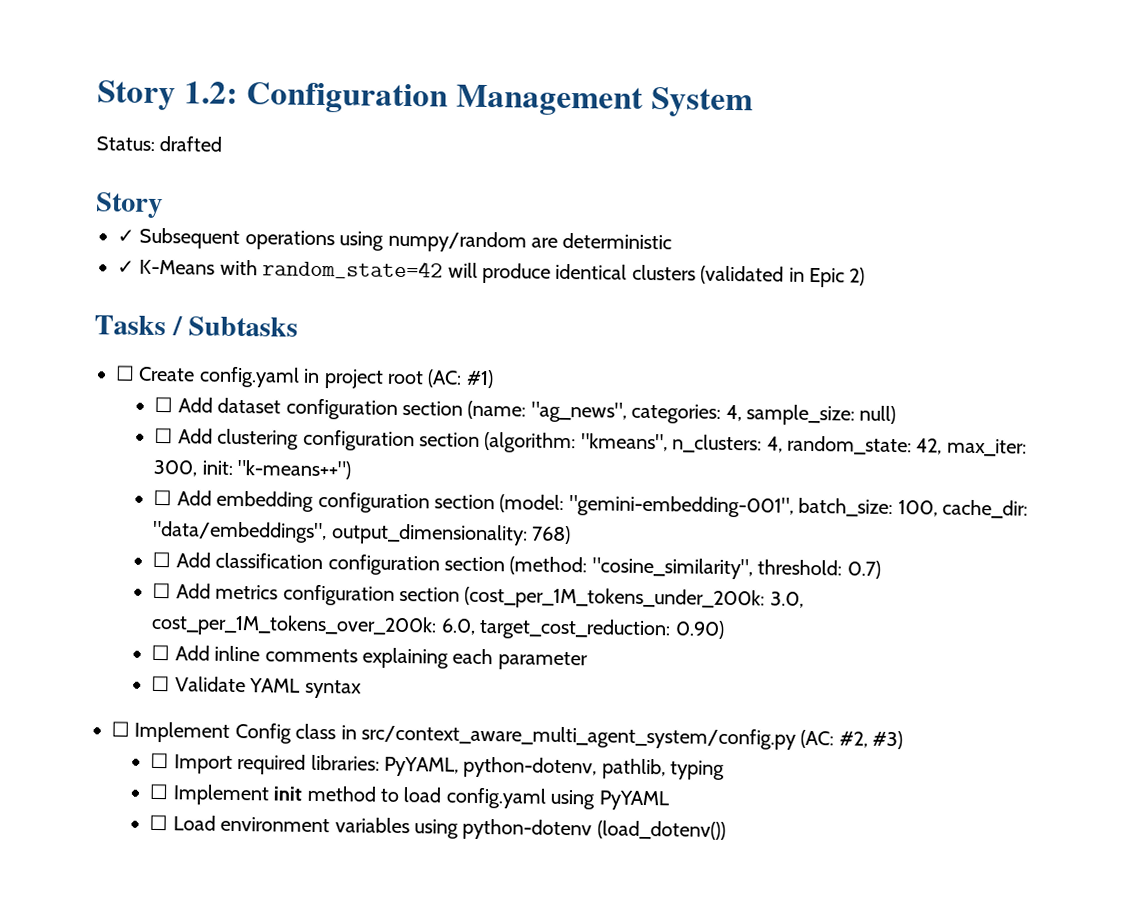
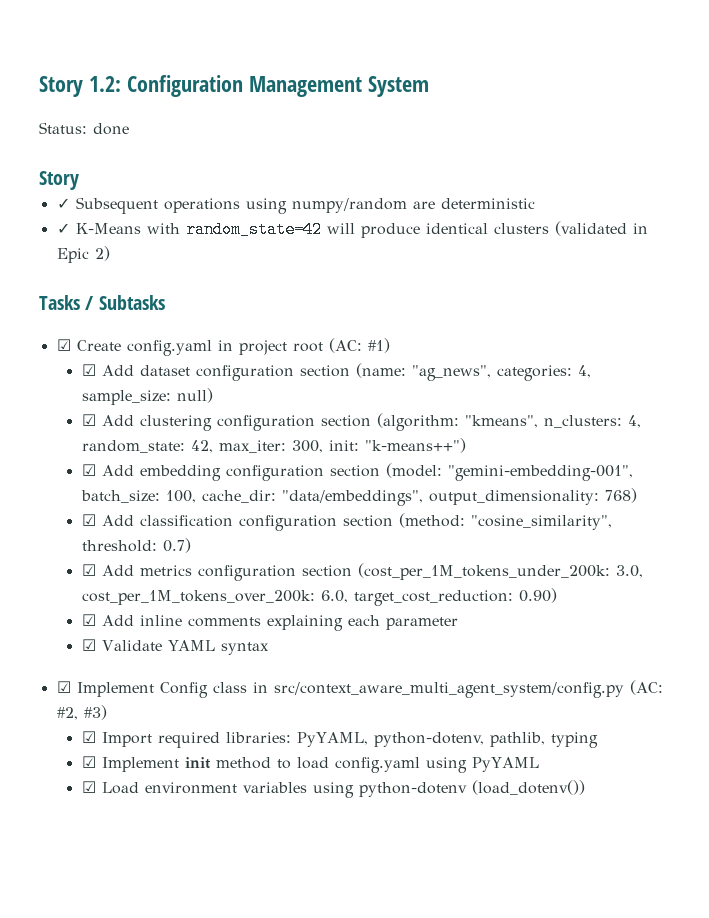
[159,136,223,152] drafted -> [93,123,129,135] done
[115,365,135,381] ☐ -> [56,339,71,351] ☑
[154,396,174,413] ☐ -> [81,364,96,376] ☑
[154,427,174,444] ☐ -> [81,414,96,426] ☑
[153,489,173,506] ☐ -> [81,464,96,476] ☑
[152,551,172,568] ☐ -> [81,514,96,526] ☑
[152,582,172,599] ☐ -> [81,564,96,576] ☑
[151,644,171,661] ☐ -> [81,614,96,626] ☑
[151,675,171,692] ☐ -> [81,639,96,651] ☑
[111,721,130,737] ☐ -> [56,681,71,693] ☑
[150,752,170,769] ☐ -> [81,731,96,743] ☑
[149,783,170,800] ☐ -> [81,756,96,768] ☑
[149,814,169,831] ☐ -> [81,781,96,793] ☑

